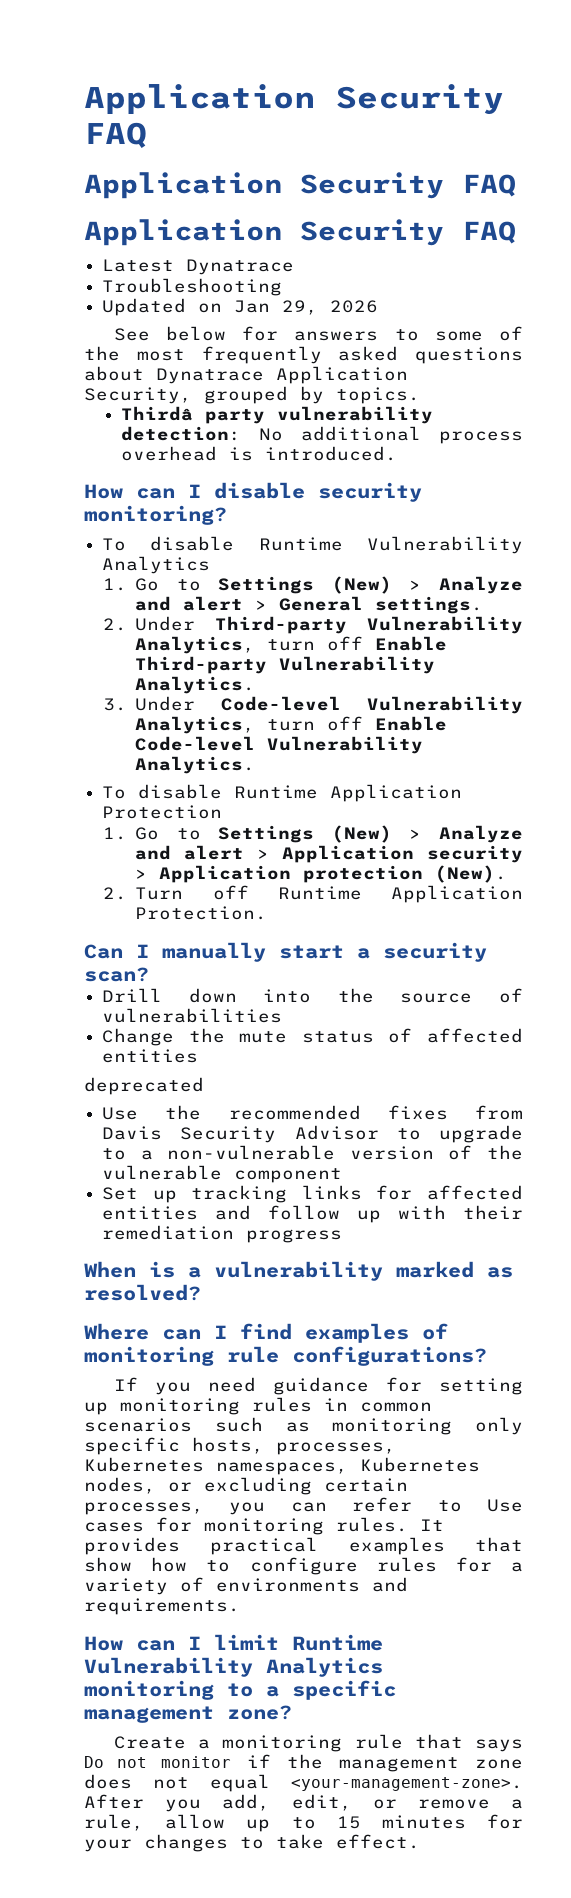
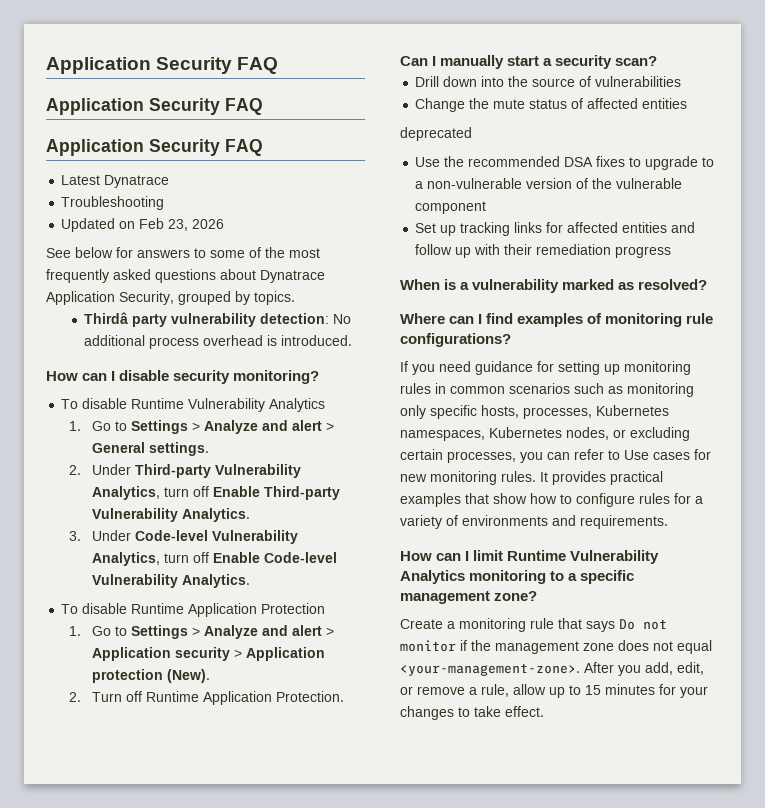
[234,300,319,315] Jan 29, -> [139,218,189,231] Feb 23,
[331,576,392,594] (New) -> (188, 427) none
[331,825,392,843] (New) -> (188, 632) none
[387,1105,523,1120] [102,1125,379,1143] fixes from Davis Security Advisor -> [564,156,626,167] DSA fixes
(192, 1524) none -> [400,474,427,482] new

